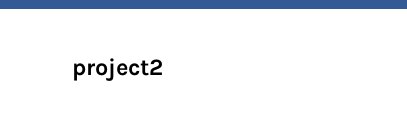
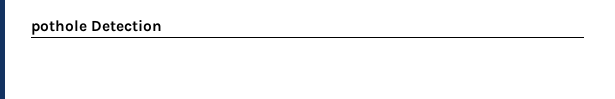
[72,58,163,81] project2 -> [31,19,163,35] pothole Detection

